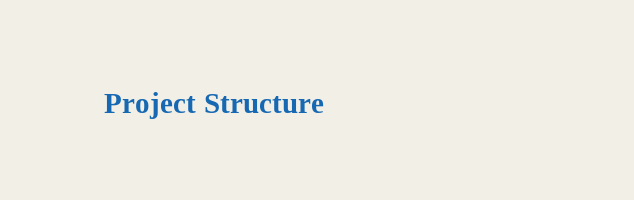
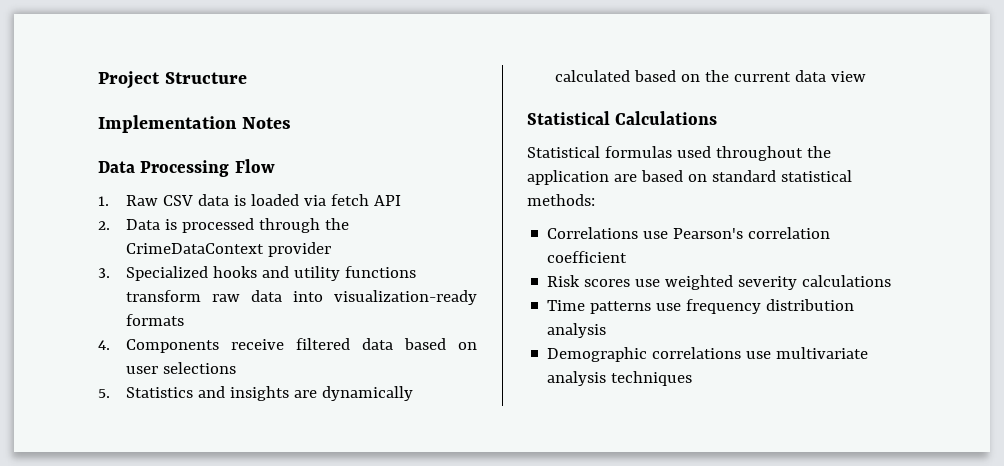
(324, 103) none -> [98,115,291,133] [98,159,275,177] [98,194,401,206] [98,218,350,233] [126,242,332,257] [98,266,417,281] [126,290,477,305] [126,314,185,326] [98,338,477,353] [126,362,237,374] [98,386,414,401] [555,70,867,82] [527,111,718,125] [527,146,831,161] [527,170,852,185] [527,194,595,206] [547,227,831,239] [547,251,628,263] [547,275,892,290] [547,299,855,314] [547,323,607,338] [547,347,869,362] [547,371,693,386] // Implementation Notes // Data Processing Flow // 1. Raw CSV data is loaded via fetch API // 2. Data is processed through the CrimeDataContext provider // 3. Specialized hooks and utility functions transform raw data into visualization-ready formats // 4. Components receive filtered data based on user selections // 5. Statistics and insights are dynamically calculated based on the current data view // Statistical Calculations // Statistical formulas used throughout the application are based on standard statistical methods: // Correlations use Pearson's correlation coefficient // Risk scores use weighted severity calculations // Time patterns use frequency distribution analysis // Demographic correlations use multivariate analysis techniques

